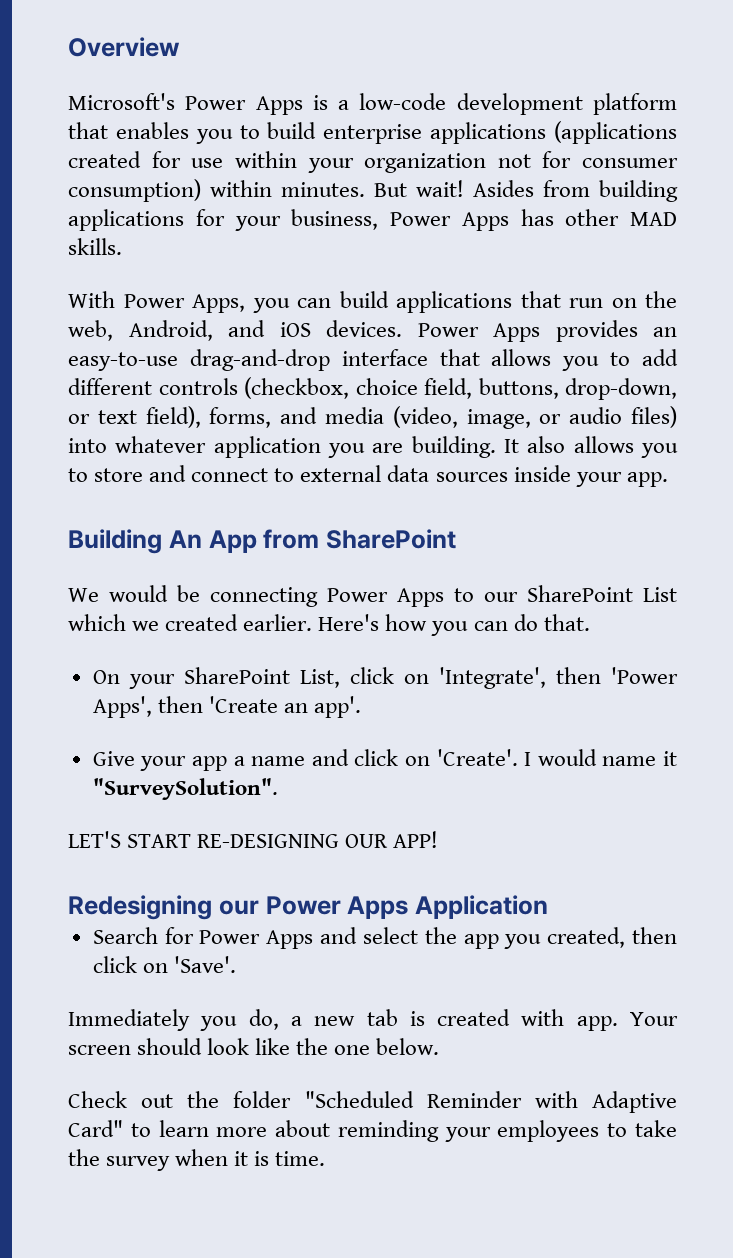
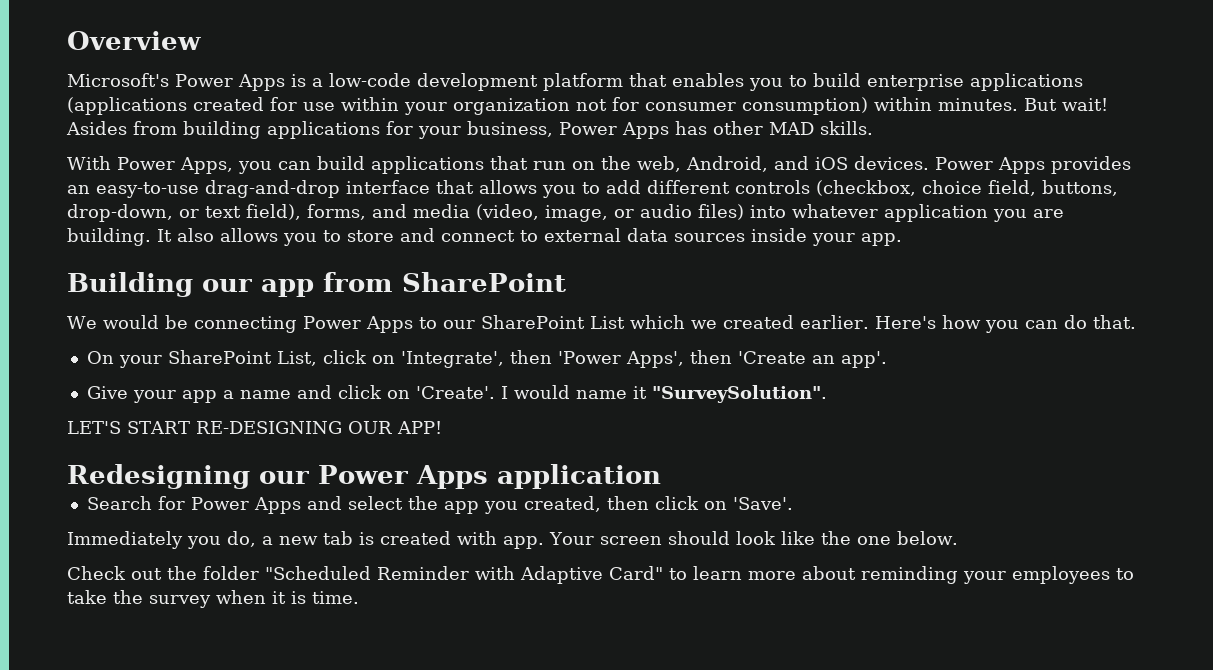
[168,530,257,553] An App -> [202,279,314,297] our app
[415,895,548,919] Application -> [496,464,661,489] application

